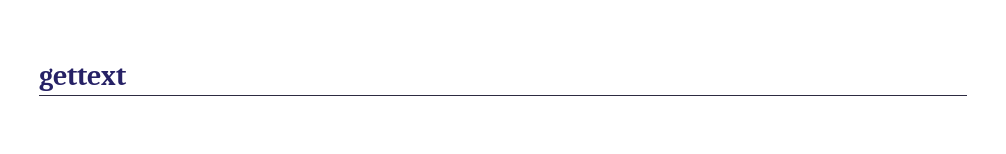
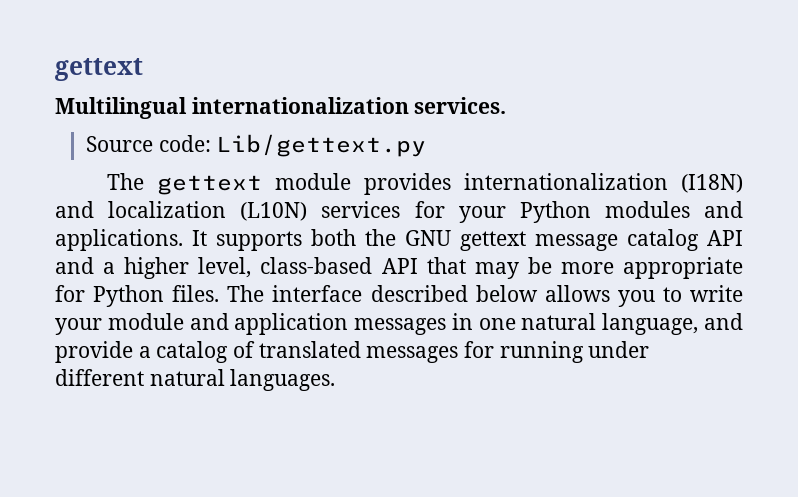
[39,68,127,91] gettext -> [55,58,143,81] [55,97,507,119] [86,134,427,157] [107,173,744,195] [55,201,743,223] [55,229,743,251] [55,257,744,279] [55,285,744,307] [55,313,743,335] [55,341,650,363] [55,369,336,391] gettext // Multilingual internationalization services. // Source code: Lib/gettext.py // The gettext module provides internationalization (I18N) and localization (L10N) services for your Python modules and applications. It supports both the GNU gettext message catalog API and a higher level, class-based API that may be more appropriate for Python files. The interface described below allows you to write your module and application messages in one natural language, and provide a catalog of translated messages for running under different natural languages.

